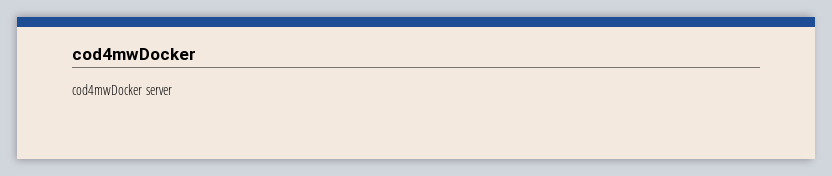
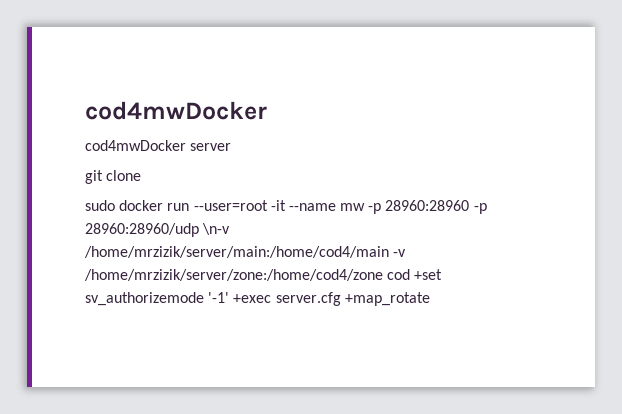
(172, 91) none -> [85,170,142,184] [85,200,487,214] [85,223,231,237] [84,246,407,258] [84,269,443,281] [85,292,430,306] // git clone // sudo docker run --user=root -it --name mw -p 28960:28960 -p 28960:28960/udp \n-v /home/mrzizik/server/main:/home/cod4/main -v /home/mrzizik/server/zone:/home/cod4/zone cod +set sv_authorizemode '-1' +exec server.cfg +map_rotate

